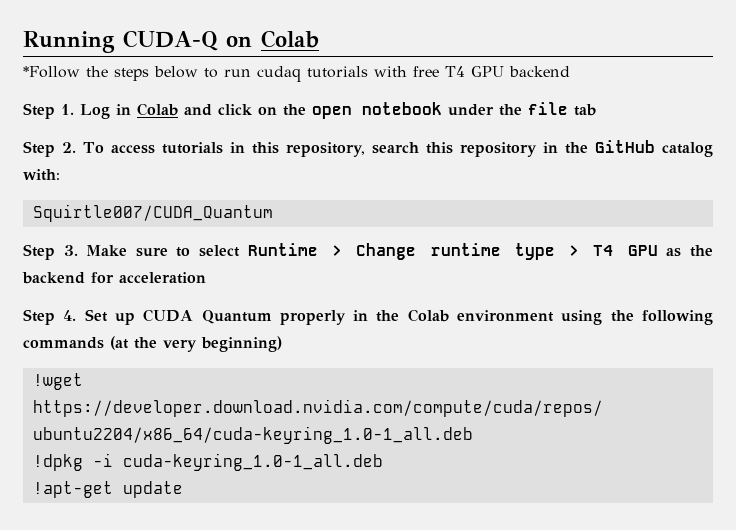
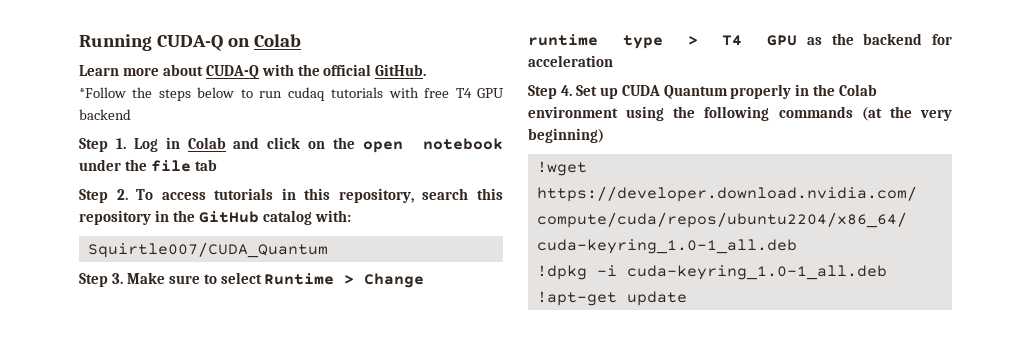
(319, 39) none -> [79,64,427,79] // Learn more about CUDA-Q with the official GitHub.

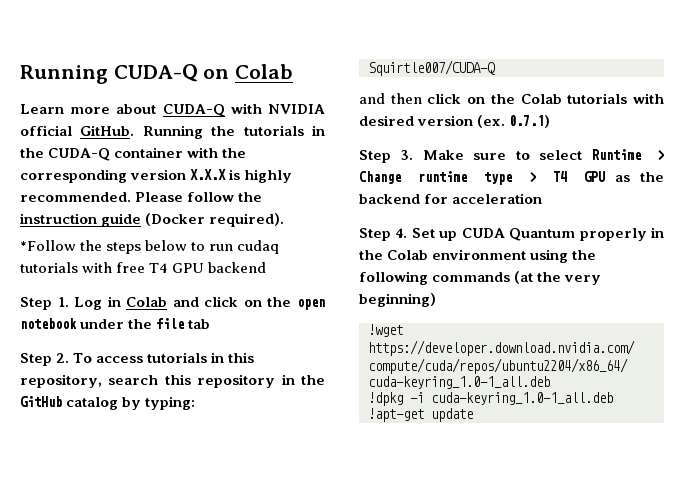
[297,64,320,76] the -> [268,104,325,114] NVIDIA
(427, 70) none -> [142,125,325,139] [20,147,247,161] [20,169,293,183] [20,192,263,202] [20,213,285,227] Running the tutorials in the CUDA-Q container with the corresponding version X.X.X is highly recommended. Please follow the instruction guide (Docker required).
[314,210,351,222] [87,242,328,258] with: // Squirtle007/CUDA_Quantum -> [122,396,196,410] [368,60,495,76] [359,93,664,104] [359,115,551,128] by typing: // Squirtle007/CUDA-Q // and then click on the Colab tutorials with desired version (ex. 0.7.1)

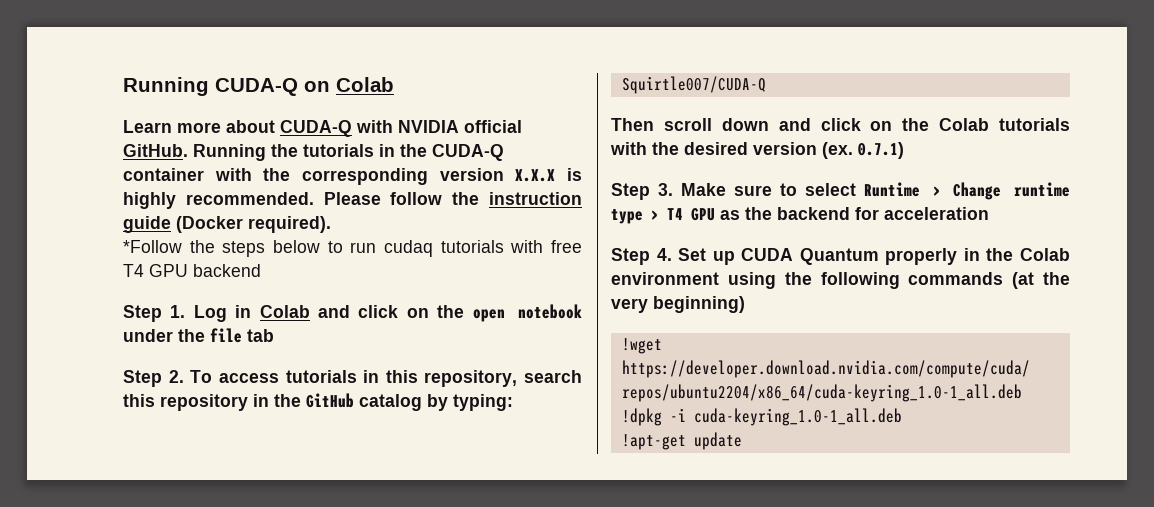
[359,93,422,104] and then -> [611,118,811,131] Then scroll down and
(664, 98) none -> [652,142,679,155] the

